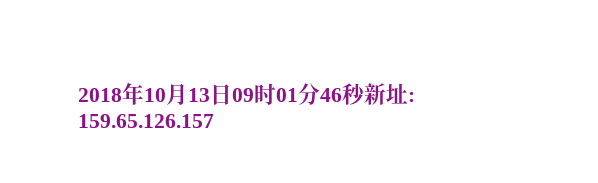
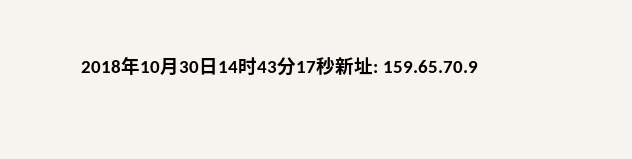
[188,83,342,105] 13日09时01分46 -> [179,57,316,76] 30日14时43分17
[78,114,214,128] 159.65.126.157 -> [382,60,478,73] 159.65.70.9

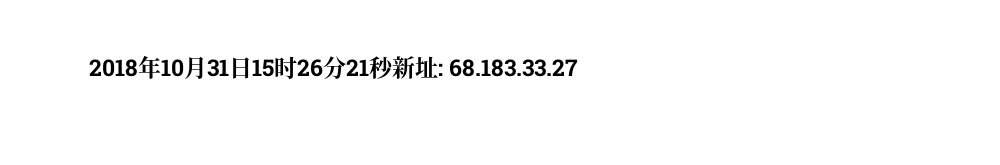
[179,57,316,76] 30日14时43分17 -> [207,56,369,80] 31日15时26分21
[382,60,478,73] 159.65.70.9 -> [449,59,579,77] 68.183.33.27

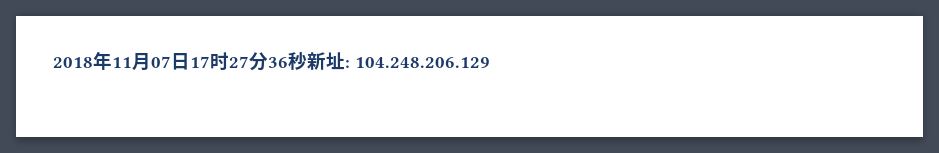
[161,56,369,80] 10月31日15时26分21 -> [112,52,288,71] 11月07日17时27分36
[449,59,579,77] 68.183.33.27 -> [355,57,490,68] 104.248.206.129

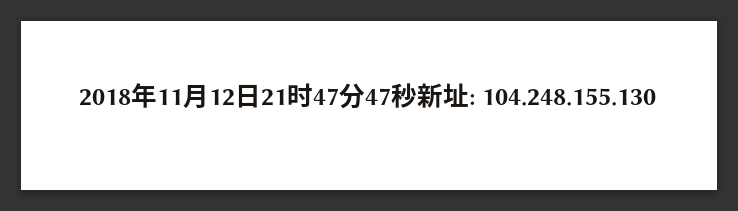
[151,52,288,71] 07日17时27分36 -> [209,83,391,109] 12日21时47分47
[355,57,490,68] 104.248.206.129 -> [481,88,656,106] 104.248.155.130

